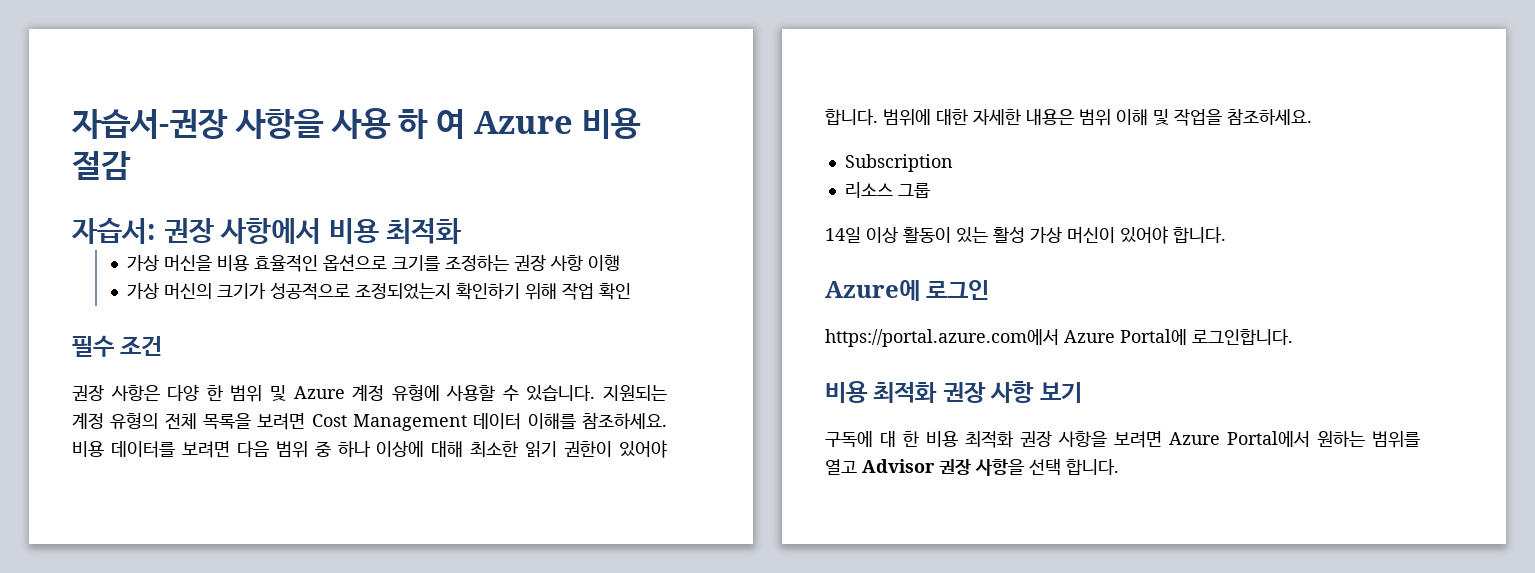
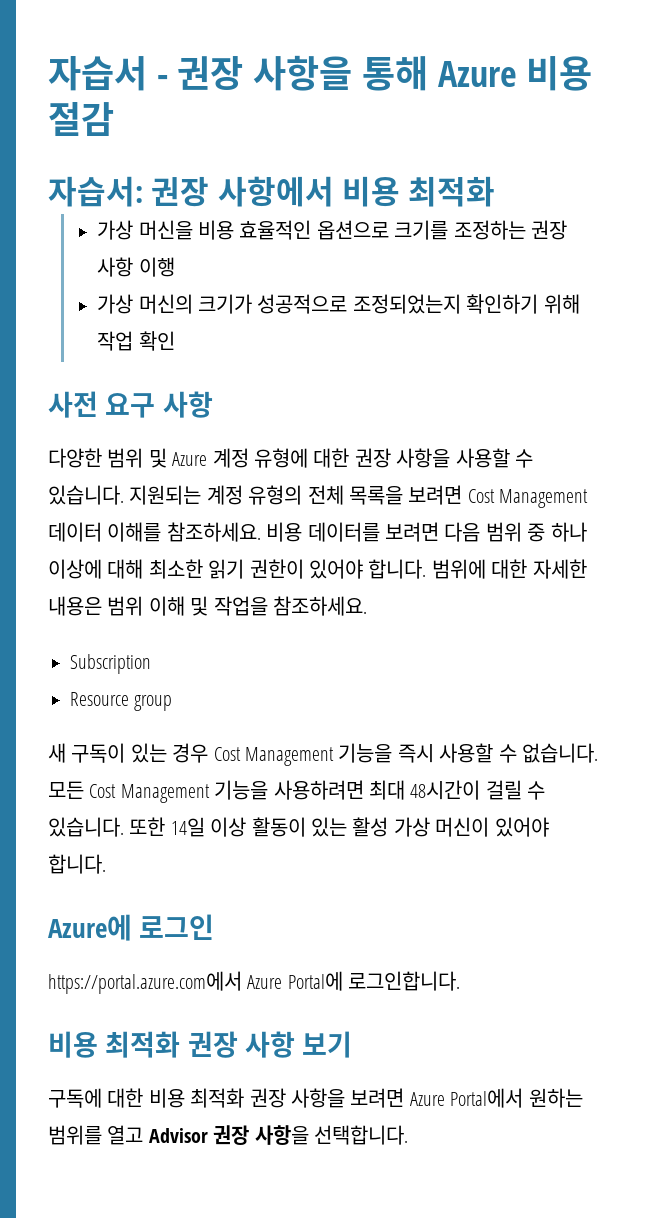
[71,108,466,139] 자습서-권장 사항을 사용 하 여 -> [48,55,428,91] 자습서 - 권장 사항을 통해
[72,335,163,357] [72,384,223,401] 필수 조건 // 권장 사항은 다양 한 -> [48,391,213,418] [48,448,102,468] 사전 요구 사항 // 다양한
(440, 393) none -> [313,448,451,468] 대한 권장 사항을
[844,182,930,198] 리소스 그룹 // -> [70,692,173,711] [48,743,598,766] [48,780,546,803] [48,817,166,837] Resource group // 새 구독이 있는 경우 Cost Management 기능을 즉시 사용할 수 없습니다. 모든 Cost Management 기능을 사용하려면 최대 48시간이 걸릴 수 있습니다. 또한
[880,431,919,447] 대 한 -> [107,1088,144,1108] 대한
[1029,458,1119,476] 선택 합니다. -> [314,1125,408,1145] 선택합니다.

